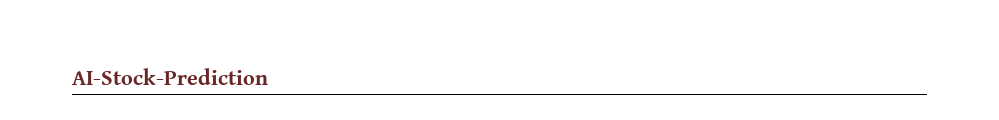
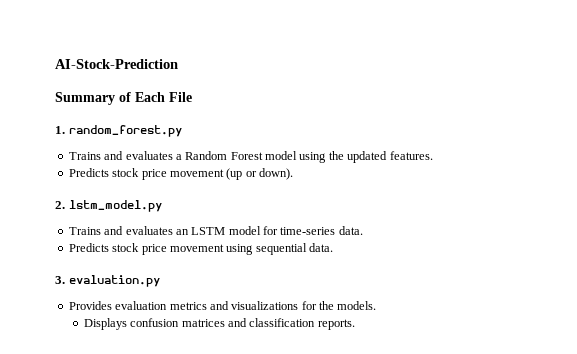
(268, 76) none -> [55,92,192,105] [55,125,182,137] [68,151,433,163] [68,168,293,180] [55,200,162,212] [68,226,363,235] [68,243,333,255] [55,275,160,287] [68,301,377,310] [83,318,355,330] // Summary of Each File // 1. random_forest.py // Trains and evaluates a Random Forest model using the updated features. // Predicts stock price movement (up or down). // 2. lstm_model.py // Trains and evaluates an LSTM model for time-series data. // Predicts stock price movement using sequential data. // 3. evaluation.py // Provides evaluation metrics and visualizations for the models. // Displays confusion matrices and classification reports.

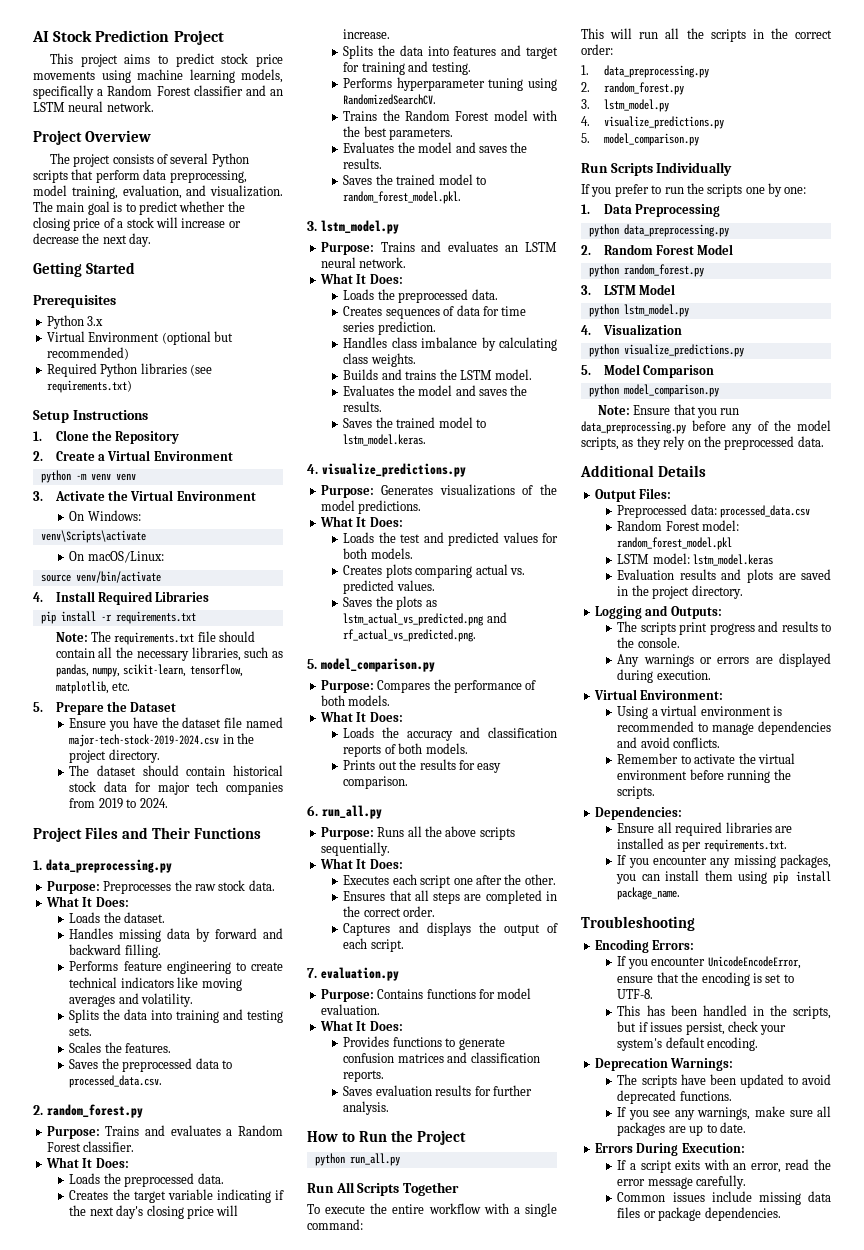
[55,59,178,69] [55,92,192,105] [55,125,182,137] AI-Stock-Prediction // Summary of Each File // 1. random_forest.py // -> [32,30,224,45] [49,53,283,67] [33,69,283,83] [33,85,283,99] [33,101,154,112] [33,130,151,145] [49,153,249,167] [33,169,247,183] [33,185,283,199] [33,201,245,215] [33,217,241,231] [33,233,152,247] [33,262,135,277] [33,295,116,308] [46,315,104,329] [46,331,233,345] [46,347,129,360] [46,363,212,377] [46,380,132,393] [33,410,148,423] [33,430,180,444] [33,450,233,461] [40,470,136,483] [33,490,256,501] [69,510,141,521] [40,530,146,543] [69,551,164,563] [40,571,161,583] [33,591,210,605] [40,611,196,624] [55,631,256,645] [55,647,283,661] [55,664,243,677] [55,681,131,694] [33,701,177,715] [69,717,283,731] [69,733,255,747] [69,749,160,763] [69,765,283,776] [69,781,283,795] [69,798,168,809] [33,827,261,842] [33,859,172,873] [46,880,275,894] [45,896,129,907] [69,912,166,923] [69,928,283,942] [69,944,161,958] [69,961,283,974] [69,977,242,991] [69,993,194,1007] [69,1009,283,1023] [69,1027,93,1036] [69,1042,172,1053] [69,1058,232,1072] [69,1075,163,1088] [33,1104,143,1118] [46,1126,100,1139] AI Stock Prediction Project // This project aims to predict stock price movements using machine learning models, specifically a Random Forest classifier and an LSTM neural network. // Project Overview // The project consists of several Python scripts that perform data preprocessing, model training, evaluation, and visualization. The main goal is to predict whether the closing price of a stock will increase or decrease the next day. // Getting Started // Prerequisites // Python 3.x // Virtual Environment (optional but recommended) // Required Python libraries (see requirements.txt) // Setup Instructions // 1. Clone the Repository // 2. Create a Virtual Environment // python -m venv venv // 3. Activate the Virtual Environment // On Windows: // venv\Scripts\activate // On macOS/Linux: // source venv/bin/activate // 4. Install Required Libraries // pip install -r requirements.txt // Note: The requirements.txt file should contain all the necessary libraries, such as pandas, numpy, scikit-learn, tensorflow, matplotlib, etc. // 5. Prepare the Dataset // Ensure you have the dataset file named major-tech-stock-2019-2024.csv in the project directory. // The dataset should contain historical stock data for major tech companies from 2019 to 2024. // Project Files and Their Functions // 1. data_preprocessing.py // Purpose: Preprocesses the raw stock data. // What It Does: // Loads the dataset. // Handles missing data by forward and backward filling. // Performs feature engineering to create technical indicators like moving averages and volatility. // Splits the data into training and testing sets. // Scales the features. // Saves the preprocessed data to processed_data.csv. // 2. random_forest.py // Purpose:
[265,151,433,163] [68,168,293,180] [55,200,162,212] model using the updated features. // Predicts stock price movement (up or down). // 2. lstm_model.py // -> [83,1141,135,1152] [45,1157,129,1168] [69,1173,224,1187] [69,1189,284,1203] [69,1205,239,1219] [343,29,391,39] [343,45,558,59] [343,61,471,75] [343,77,557,91] [343,94,437,105] [343,110,557,121] [343,126,454,140] [343,142,528,153] [343,158,383,169] [343,174,486,185] [343,191,462,204] [307,220,399,234] [320,242,374,255] classifier. // What It Does: // Loads the preprocessed data. // Creates the target variable indicating if the next day's closing price will increase. // Splits the data into features and target for training and testing. // Performs hyperparameter tuning using RandomizedSearchCV. // Trains the Random Forest model with the best parameters. // Evaluates the model and saves the results. // Saves the trained model to random_forest_model.pkl. // 3. lstm_model.py // Purpose:
[228,226,363,235] [68,243,333,255] [55,275,160,287] [68,301,377,310] [83,318,127,330] model for time-series data. // Predicts stock price movement using sequential data. // 3. evaluation.py // Provides evaluation metrics and visualizations for the models. // Displays -> [320,257,407,268] [319,273,403,284] [343,289,498,303] [343,305,527,319] [343,321,436,335] [343,337,557,351] [343,353,416,367] [343,369,533,380] [343,385,528,396] [343,401,383,412] [343,417,486,428] [343,434,427,446] [307,463,466,477] [320,484,557,498] [320,500,422,514] [319,516,403,527] [343,532,558,546] [343,548,413,559] [343,564,525,578] [343,580,435,594] [343,596,437,610] [343,612,507,626] [343,629,477,642] [307,658,435,672] [320,679,537,693] [320,695,391,706] [319,711,403,722] [343,727,557,741] [343,743,468,757] [343,759,502,773] [343,776,409,789] [307,805,382,819] [320,826,515,840] [320,842,390,856] [319,858,403,869] [343,874,556,888] [343,890,557,904] [343,906,436,917] [343,922,558,936] [343,938,404,952] [307,967,399,981] [320,988,532,1002] [320,1004,380,1015] [319,1020,403,1031] [343,1036,505,1050] neural network. // What It Does: // Loads the preprocessed data. // Creates sequences of data for time series prediction. // Handles class imbalance by calculating class weights. // Builds and trains the LSTM model. // Evaluates the model and saves the results. // Saves the trained model to lstm_model.keras. // 4. visualize_predictions.py // Purpose: Generates visualizations of the model predictions. // What It Does: // Loads the test and predicted values for both models. // Creates plots comparing actual vs. predicted values. // Saves the plots as lstm_actual_vs_predicted.png and rf_actual_vs_predicted.png. // 5. model_comparison.py // Purpose: Compares the performance of both models. // What It Does: // Loads the accuracy and classification reports of both models. // Prints out the results for easy comparison. // 6. run_all.py // Purpose: Runs all the above scripts sequentially. // What It Does: // Executes each script one after the other. // Ensures that all steps are completed in the correct order. // Captures and displays the output of each script. // 7. evaluation.py // Purpose: Contains functions for model evaluation. // What It Does: // Provides functions to generate
(355, 324) none -> [343,1085,532,1096] [343,1101,390,1115] [307,1130,466,1145] [314,1153,400,1166] [307,1182,459,1196] [307,1203,557,1217] [307,1219,363,1230] [581,28,832,42] [581,44,613,55] [581,65,709,78] [581,82,684,95] [581,99,669,112] [581,116,724,129] [581,133,699,146] [581,162,733,176] [581,183,807,197] [581,204,721,217] [588,224,729,237] [581,244,734,255] [588,264,704,277] [581,284,676,295] [588,304,689,317] [581,324,682,335] [588,344,744,357] [581,364,715,378] [588,384,719,397] [597,404,740,418] [581,420,831,434] [581,436,824,450] [580,465,706,477] [594,488,672,502] [617,504,811,518] [617,520,740,531] [617,537,733,550] [617,553,774,566] [617,569,831,583] [617,585,743,599] [594,605,722,619] [617,621,831,635] [617,637,680,648] [617,653,831,667] [617,669,711,683] [593,689,724,700] [617,705,782,719] [617,721,831,735] [617,737,721,748] [617,753,795,764] [617,769,791,783] [617,786,656,799] [594,806,682,820] [617,822,792,836] [617,838,787,852] [617,854,831,868] [616,870,831,884] [617,887,681,900] [581,916,695,931] [594,939,695,953] [617,956,801,969] [617,972,794,986] [617,989,654,999] [617,1005,831,1019] [617,1021,787,1035] [617,1037,759,1051] [594,1058,734,1071] [617,1074,831,1088] [617,1090,732,1104] [617,1106,831,1120] [617,1122,746,1136] [594,1143,745,1156] [617,1159,831,1173] [617,1175,747,1189] [617,1191,831,1205] [617,1207,781,1221] // Saves evaluation results for further analysis. // How to Run the Project // python run_all.py // Run All Scripts Together // To execute the entire workflow with a single command: // This will run all the scripts in the correct order: // 1. data_preprocessing.py // 2. random_forest.py // 3. lstm_model.py // 4. visualize_predictions.py // 5. model_comparison.py // Run Scripts Individually // If you prefer to run the scripts one by one: // 1. Data Preprocessing // python data_preprocessing.py // 2. Random Forest Model // python random_forest.py // 3. LSTM Model // python lstm_model.py // 4. Visualization // python visualize_predictions.py // 5. Model Comparison // python model_comparison.py // Note: Ensure that you run data_preprocessing.py before any of the model scripts, as they rely on the preprocessed data. // Additional Details // Output Files: // Preprocessed data: processed_data.csv // Random Forest model: random_forest_model.pkl // LSTM model: lstm_model.keras // Evaluation results and plots are saved in the project directory. // Logging and Outputs: // The scripts print progress and results to the console. // Any warnings or errors are displayed during execution. // Virtual Environment: // Using a virtual environment is recommended to manage dependencies and avoid conflicts. // Remember to activate the virtual environment before running the scripts. // Dependencies: // Ensure all required libraries are installed as per requirements.txt. // If you encounter any missing packages, you can install them using pip install package_name. // Troubleshooting // Encoding Errors: // If you encounter UnicodeEncodeError, ensure that the encoding is set to UTF-8. // This has been handled in the scripts, but if issues persist, check your system's default encoding. // Deprecation Warnings: // The scripts have been updated to avoid deprecated functions. // If you see any warnings, make sure all packages are up to date. // Errors During Execution: // If a script exits with an error, read the error message carefully. // Common issues include missing data files or package dependencies.

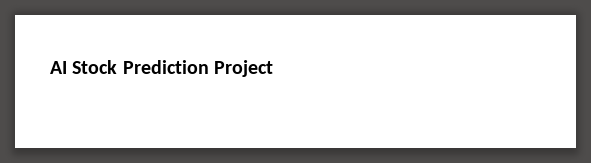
[49,53,283,67] [33,69,283,83] [33,85,283,99] [33,101,154,112] [33,130,151,145] [49,153,249,167] [33,169,247,183] [33,185,283,199] [33,201,245,215] [33,217,241,231] [33,233,152,247] [33,262,135,277] [33,295,116,308] [46,315,104,329] [46,331,233,345] [46,347,129,360] [46,363,212,377] [46,380,132,393] [33,410,148,423] [33,430,180,444] [33,450,233,461] [40,470,136,483] [33,490,256,501] [69,510,141,521] [40,530,146,543] [69,551,164,563] [40,571,161,583] [33,591,210,605] [40,611,196,624] [55,631,256,645] [55,647,283,661] [55,664,243,677] [55,681,131,694] [33,701,177,715] [69,717,283,731] [69,733,255,747] [69,749,160,763] [69,765,283,776] [69,781,283,795] [69,798,168,809] [33,827,261,842] [33,859,172,873] [46,880,275,894] [45,896,129,907] [69,912,166,923] [69,928,283,942] [69,944,161,958] [69,961,283,974] [69,977,242,991] [69,993,194,1007] [69,1009,283,1023] [69,1027,93,1036] [69,1042,172,1053] [69,1058,232,1072] [69,1075,163,1088] [33,1104,143,1118] [46,1125,283,1139] [46,1141,135,1152] [45,1157,129,1168] [69,1173,224,1187] [69,1189,284,1203] [69,1205,239,1219] [343,29,391,39] [343,45,558,59] [343,61,471,75] [343,77,557,91] [343,94,437,105] [343,110,557,121] [343,126,454,140] [343,142,528,153] [343,158,383,169] [343,174,486,185] [343,191,462,204] [307,220,399,234] [320,241,557,255] [320,257,407,268] [319,273,403,284] [343,289,498,303] [343,305,527,319] [343,321,436,335] [343,337,557,351] [343,353,416,367] [343,369,533,380] [343,385,528,396] [343,401,383,412] [343,417,486,428] [343,434,427,446] [307,463,466,477] [320,484,557,498] [320,500,422,514] [319,516,403,527] [343,532,558,546] [343,548,413,559] [343,564,525,578] [343,580,435,594] [343,596,437,610] [343,612,507,626] [343,629,477,642] [307,658,435,672] [320,679,537,693] [320,695,391,706] [319,711,403,722] [343,727,557,741] [343,743,468,757] [343,759,502,773] [343,776,409,789] [307,805,382,819] [320,826,515,840] [320,842,390,856] [319,858,403,869] [343,874,556,888] [343,890,557,904] [343,906,436,917] [343,922,558,936] [343,938,404,952] [307,967,399,981] [320,988,532,1002] [320,1004,380,1015] [319,1020,403,1031] [343,1036,505,1050] [343,1052,540,1063] [343,1070,385,1082] [343,1085,532,1096] [343,1101,390,1115] [307,1130,466,1145] [314,1153,400,1166] [307,1182,459,1196] [307,1203,557,1217] [307,1219,363,1230] [581,28,832,42] [581,44,613,55] [581,65,709,78] [581,82,684,95] [581,99,669,112] [581,116,724,129] [581,133,699,146] [581,162,733,176] [581,183,807,197] [581,204,721,217] [588,224,729,237] [581,244,734,255] [588,264,704,277] [581,284,676,295] [588,304,689,317] [581,324,682,335] [588,344,744,357] [581,364,715,378] [588,384,719,397] [597,404,740,418] [581,420,831,434] [581,436,824,450] [580,465,706,477] [594,488,672,502] [617,504,811,518] [617,520,740,531] [617,537,733,550] [617,553,774,566] [617,569,831,583] [617,585,743,599] [594,605,722,619] [617,621,831,635] [617,637,680,648] [617,653,831,667] [617,669,711,683] [593,689,724,700] [617,705,782,719] [617,721,831,735] [617,737,721,748] [617,753,795,764] [617,769,791,783] [617,786,656,799] [594,806,682,820] [617,822,792,836] [617,838,787,852] [617,854,831,868] [616,870,831,884] [617,887,681,900] [581,916,695,931] [594,939,695,953] [617,956,801,969] [617,972,794,986] [617,989,654,999] [617,1005,831,1019] [617,1021,787,1035] [617,1037,759,1051] [594,1058,734,1071] [617,1074,831,1088] [617,1090,732,1104] [617,1106,831,1120] [617,1122,746,1136] [594,1143,745,1156] [617,1159,831,1173] [617,1175,747,1189] [617,1191,831,1205] [617,1207,781,1221] // This project aims to predict stock price movements using machine learning models, specifically a Random Forest classifier and an LSTM neural network. // Project Overview // The project consists of several Python scripts that perform data preprocessing, model training, evaluation, and visualization. The main goal is to predict whether the closing price of a stock will increase or decrease the next day. // Getting Started // Prerequisites // Python 3.x // Virtual Environment (optional but recommended) // Required Python libraries (see requirements.txt) // Setup Instructions // 1. Clone the Repository // 2. Create a Virtual Environment // python -m venv venv // 3. Activate the Virtual Environment // On Windows: // venv\Scripts\activate // On macOS/Linux: // source venv/bin/activate // 4. Install Required Libraries // pip install -r requirements.txt // Note: The requirements.txt file should contain all the necessary libraries, such as pandas, numpy, scikit-learn, tensorflow, matplotlib, etc. // 5. Prepare the Dataset // Ensure you have the dataset file named major-tech-stock-2019-2024.csv in the project directory. // The dataset should contain historical stock data for major tech companies from 2019 to 2024. // Project Files and Their Functions // 1. data_preprocessing.py // Purpose: Preprocesses the raw stock data. // What It Does: // Loads the dataset. // Handles missing data by forward and backward filling. // Performs feature engineering to create technical indicators like moving averages and volatility. // Splits the data into training and testing sets. // Scales the features. // Saves the preprocessed data to processed_data.csv. // 2. random_forest.py // Purpose: Trains and evaluates a Random Forest classifier. // What It Does: // Loads the preprocessed data. // Creates the target variable indicating if the next day's closing price will increase. // Splits the data into features and target for training and testing. // Performs hyperparameter tuning using RandomizedSearchCV. // Trains the Random Forest model with the best parameters. // Evaluates the model and saves the results. // Saves the trained model to random_forest_model.pkl. // 3. lstm_model.py // Purpose: Trains and evaluates an LSTM neural network. // What It Does: // Loads the preprocessed data. // Creates sequences of data for time series prediction. // Handles class imbalance by calculating class weights. // Builds and trains the LSTM model. // Evaluates the model and saves the results. // Saves the trained model to lstm_model.keras. // 4. visualize_predictions.py // Purpose: Generates visualizations of the model predictions. // What It Does: // Loads the test and predicted values for both models. // Creates plots comparing actual vs. predicted values. // Saves the plots as lstm_actual_vs_predicted.png and rf_actual_vs_predicted.png. // 5. model_comparison.py // Purpose: Compares the performance of both models. // What It Does: // Loads the accuracy and classification reports of both models. // Prints out the results for easy comparison. // 6. run_all.py // Purpose: Runs all the above scripts sequentially. // What It Does: // Executes each script one after the other. // Ensures that all steps are completed in the correct order. // Captures and displays the output of each script. // 7. evaluation.py // Purpose: Contains functions for model evaluation. // What It Does: // Provides functions to generate confusion matrices and classification reports. // Saves evaluation results for further analysis. // How to Run the Project // python run_all.py // Run All Scripts Together // To execute the entire workflow with a single command: // This will run all the scripts in the correct order: // 1. data_preprocessing.py // 2. random_forest.py // 3. lstm_model.py // 4. visualize_predictions.py // 5. model_comparison.py // Run Scripts Individually // If you prefer to run the scripts one by one: // 1. Data Preprocessing // python data_preprocessing.py // 2. Random Forest Model // python random_forest.py // 3. LSTM Model // python lstm_model.py // 4. Visualization // python visualize_predictions.py // 5. Model Comparison // python model_comparison.py // Note: Ensure that you run data_preprocessing.py before any of the model scripts, as they rely on the preprocessed data. // Additional Details // Output Files: // Preprocessed data: processed_data.csv // Random Forest model: random_forest_model.pkl // LSTM model: lstm_model.keras // Evaluation results and plots are saved in the project directory. // Logging and Outputs: // The scripts print progress and results to the console. // Any warnings or errors are displayed during execution. // Virtual Environment: // Using a virtual environment is recommended to manage dependencies and avoid conflicts. // Remember to activate the virtual environment before running the scripts. // Dependencies: // Ensure all required libraries are installed as per requirements.txt. // If you encounter any missing packages, you can install them using pip install package_name. // Troubleshooting // Encoding Errors: // If you encounter UnicodeEncodeError, ensure that the encoding is set to UTF-8. // This has been handled in the scripts, but if issues persist, check your system's default encoding. // Deprecation Warnings: // The scripts have been updated to avoid deprecated functions. // If you see any warnings, make sure all packages are up to date. // Errors During Execution: // If a script exits with an error, read the error message carefully. // Common issues include missing data files or package dependencies. -> (273, 68) none

